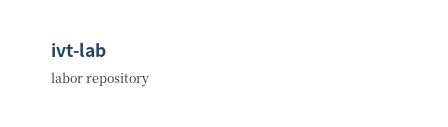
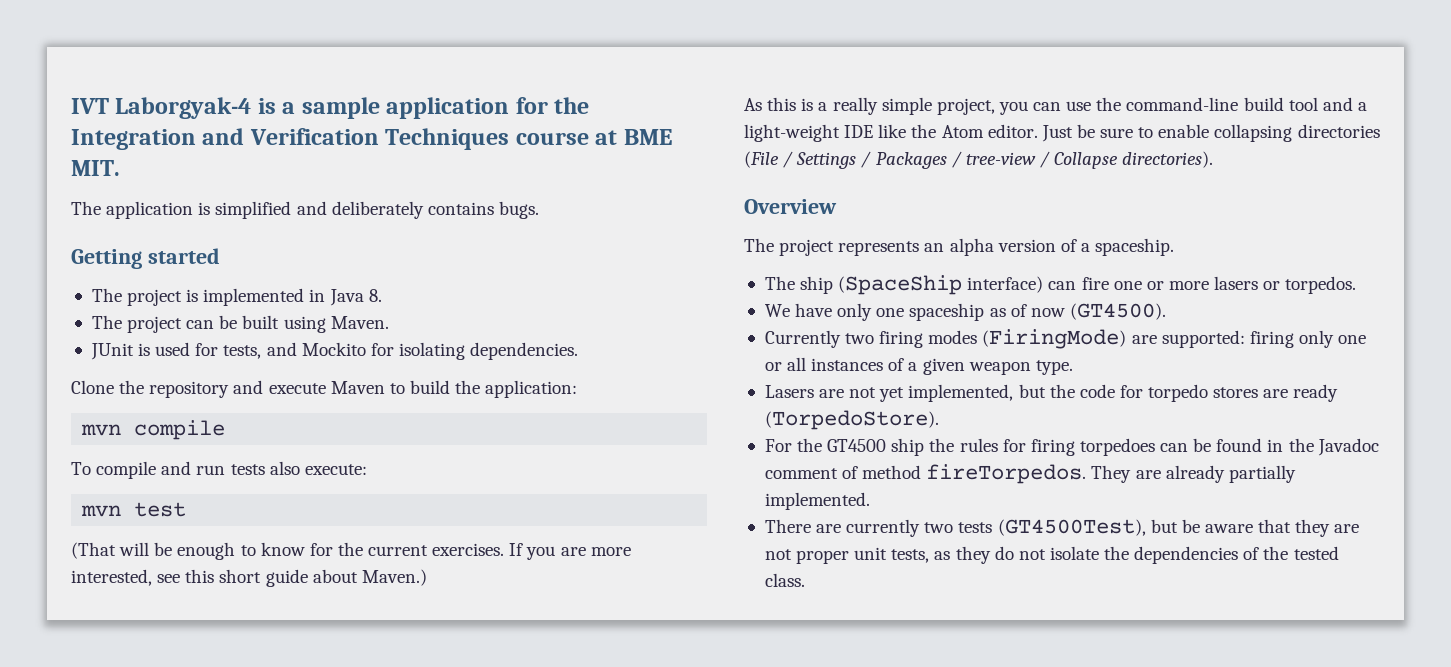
[51,42,106,57] [51,72,150,87] ivt-lab // labor repository -> [71,97,590,119] [71,128,672,150] [71,160,120,176] [71,201,539,219] [71,248,220,269] [91,288,382,306] [91,315,389,333] [90,342,579,360] [71,380,578,398] [81,420,226,440] [71,461,367,479] [81,502,187,517] [71,542,631,560] [71,569,427,587] [744,97,1367,115] [744,124,1380,142] [744,151,1214,169] [744,199,837,214] [744,238,1175,256] [764,275,1357,295] [764,303,1166,321] [764,329,1367,349] [764,357,1073,375] [764,384,1339,402] [764,410,939,430] [764,438,1379,456] [764,464,1296,484] [764,492,870,510] [764,519,1360,537] [764,546,1339,564] [764,573,805,587] IVT Laborgyak-4 is a sample application for the Integration and Verification Techniques course at BME MIT. // The application is simplified and deliberately contains bugs. // Getting started // The project is implemented in Java 8. // The project can be built using Maven. // JUnit is used for tests, and Mockito for isolating dependencies. // Clone the repository and execute Maven to build the application: // mvn compile // To compile and run tests also execute: // mvn test // (That will be enough to know for the current exercises. If you are more interested, see this short guide about Maven.) // As this is a really simple project, you can use the command-line build tool and a light-weight IDE like the Atom editor. Just be sure to enable collapsing directories (File / Settings / Packages / tree-view / Collapse directories). // Overview // The project represents an alpha version of a spaceship. // The ship (SpaceShip interface) can fire one or more lasers or torpedos. // We have only one spaceship as of now (GT4500). // Currently two firing modes (FiringMode) are supported: firing only one or all instances of a given weapon type. // Lasers are not yet implemented, but the code for torpedo stores are ready (TorpedoStore). // For the GT4500 ship the rules for firing torpedoes can be found in the Javadoc comment of method fireTorpedos. They are already partially implemented. // There are currently two tests (GT4500Test), but be aware that they are not proper unit tests, as they do not isolate the dependencies of the tested class.

